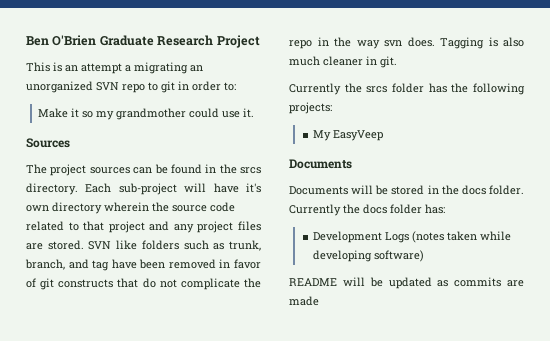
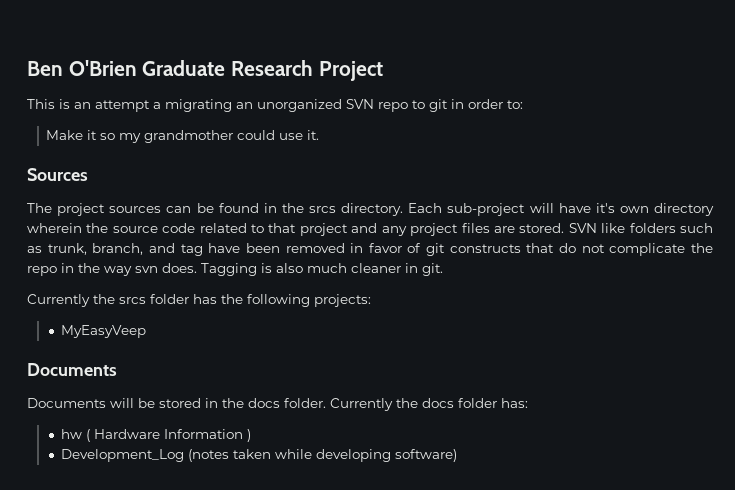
[313,130,384,141] My EasyVeep -> [61,325,147,338] MyEasyVeep
[313,231,410,243] Development Logs -> [61,429,252,442] [61,449,185,462] hw ( Hardware Information ) // Development_Log
[289,277,524,289] [289,296,319,306] // README will be updated as commits are made -> (458, 455) none

